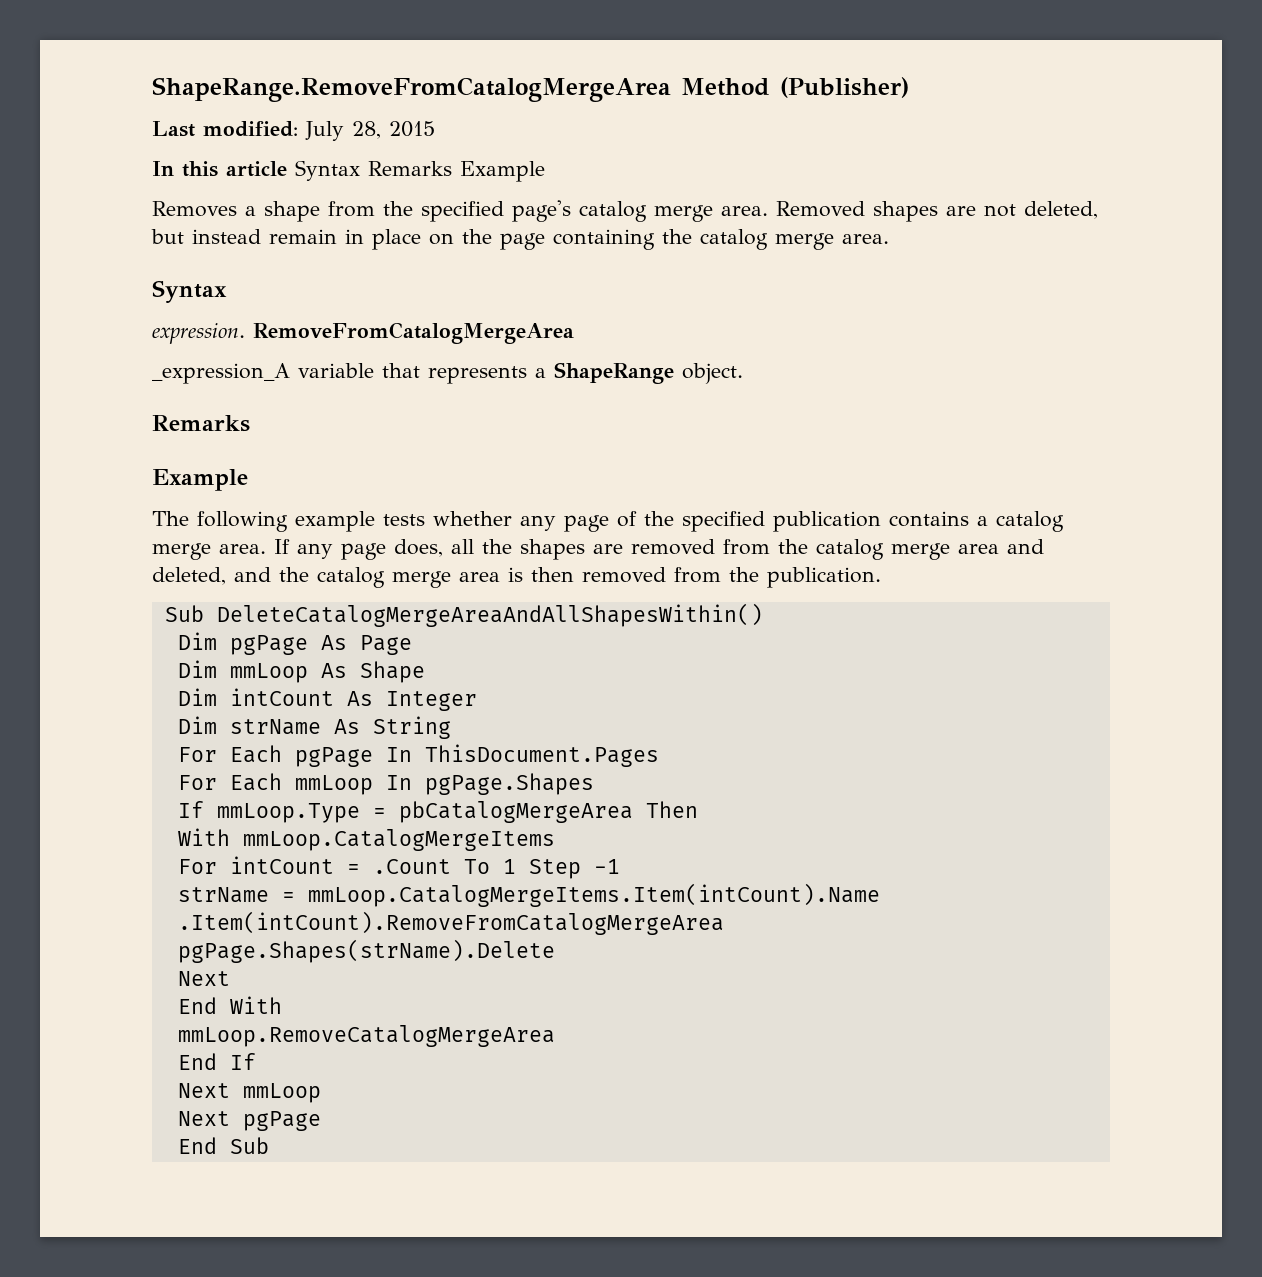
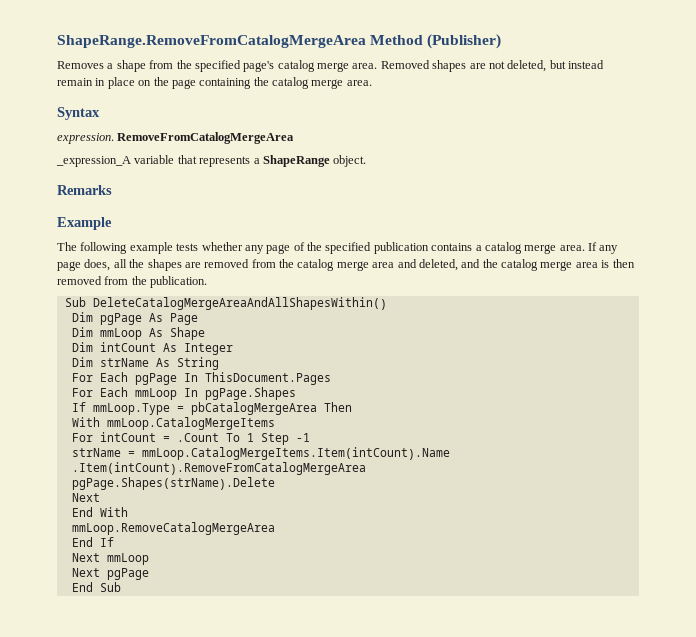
[152,121,435,141] [152,160,545,182] // Last modified: July 28, 2015 // In this article Syntax Remarks Example -> (502, 41) none

